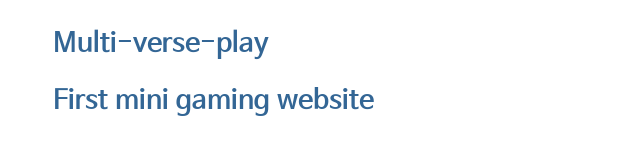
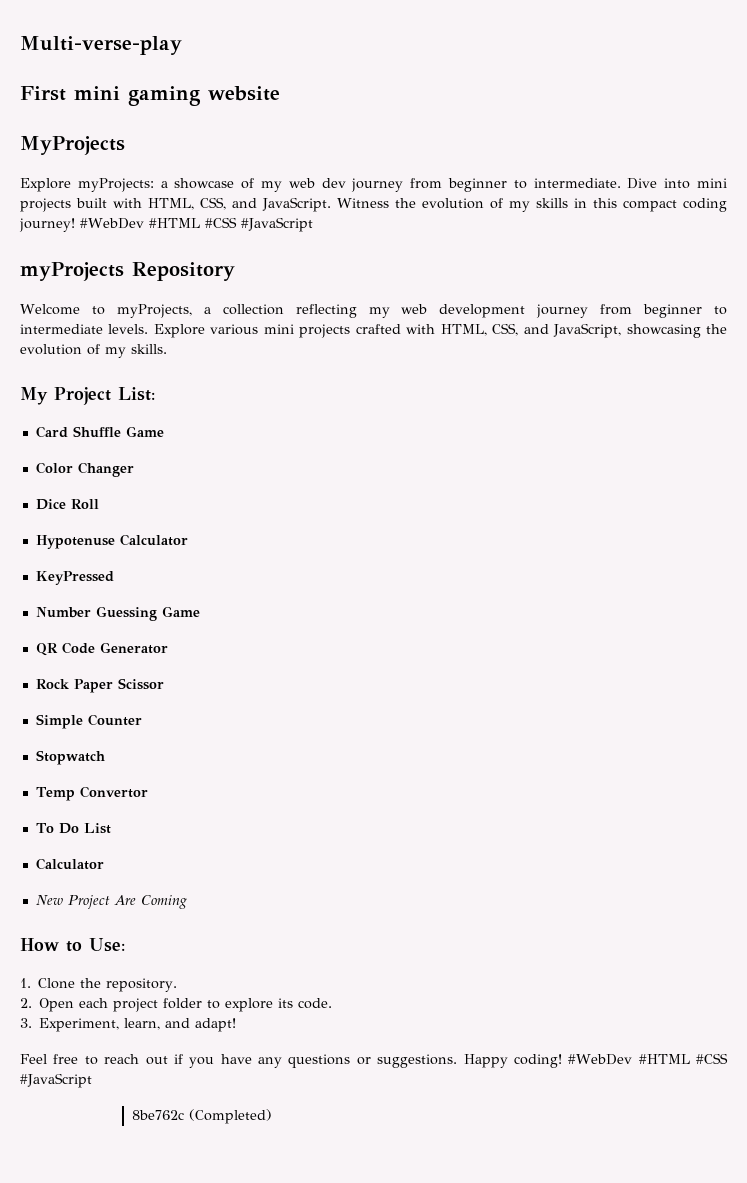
(375, 98) none -> [20,136,125,155] [20,178,727,192] [20,197,727,212] [19,217,313,232] [20,262,235,281] [20,304,727,318] [20,323,727,338] [20,344,167,358] [20,387,155,405] [35,426,164,438] [35,462,134,477] [35,499,99,510] [35,534,188,549] [35,571,114,585] [35,606,200,621] [35,642,168,656] [35,678,164,693] [35,714,142,729] [35,750,105,765] [35,786,148,801] [35,823,111,834] [35,858,104,870] [35,895,187,909] [20,938,125,952] [20,978,178,992] [20,998,333,1012] [20,1018,237,1032] [20,1053,728,1068] [20,1073,92,1088] [131,1109,272,1124] // MyProjects // Explore myProjects: a showcase of my web dev journey from beginner to intermediate. Dive into mini projects built with HTML, CSS, and JavaScript. Witness the evolution of my skills in this compact coding journey! #WebDev #HTML #CSS #JavaScript // myProjects Repository // Welcome to myProjects, a collection reflecting my web development journey from beginner to intermediate levels. Explore various mini projects crafted with HTML, CSS, and JavaScript, showcasing the evolution of my skills. // My Project List: // Card Shuffle Game // Color Changer // Dice Roll // Hypotenuse Calculator // KeyPressed // Number Guessing Game // QR Code Generator // Rock Paper Scissor // Simple Counter // Stopwatch // Temp Convertor // To Do List // Calculator // New Project Are Coming // How to Use: // 1. Clone the repository. // 2. Open each project folder to explore its code. // 3. Experiment, learn, and adapt! // Feel free to reach out if you have any questions or suggestions. Happy coding! #WebDev #HTML #CSS #JavaScript // 8be762c (Completed)

